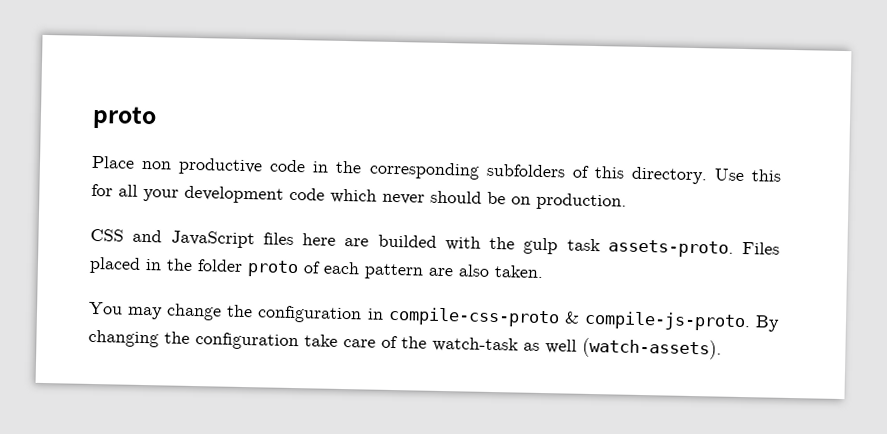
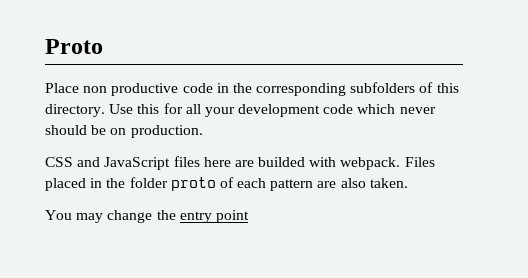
[92,105,157,130] proto -> [45,39,103,54] Proto
[489,236,734,258] the gulp task assets-proto. -> [340,157,401,170] webpack.
[257,305,780,332] [88,329,722,360] configuration in compile-css-proto & compile-js-proto. By changing the configuration take care of the watch-task as well (watch-assets). -> [179,210,249,223] entry point

